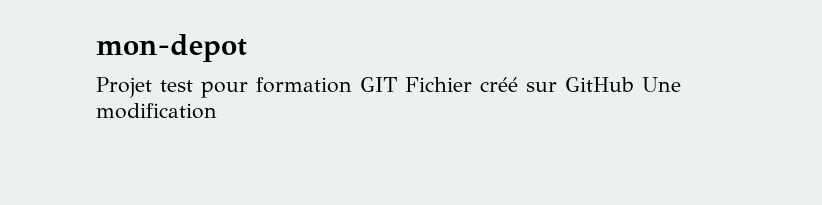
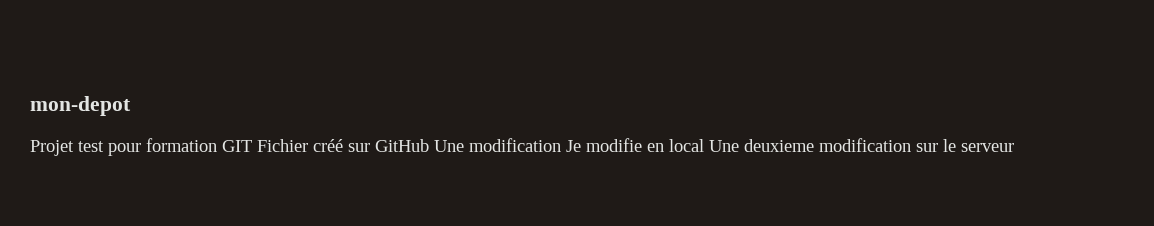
(217, 111) none -> [566,138,1014,152] Je modifie en local Une deuxieme modification sur le serveur

